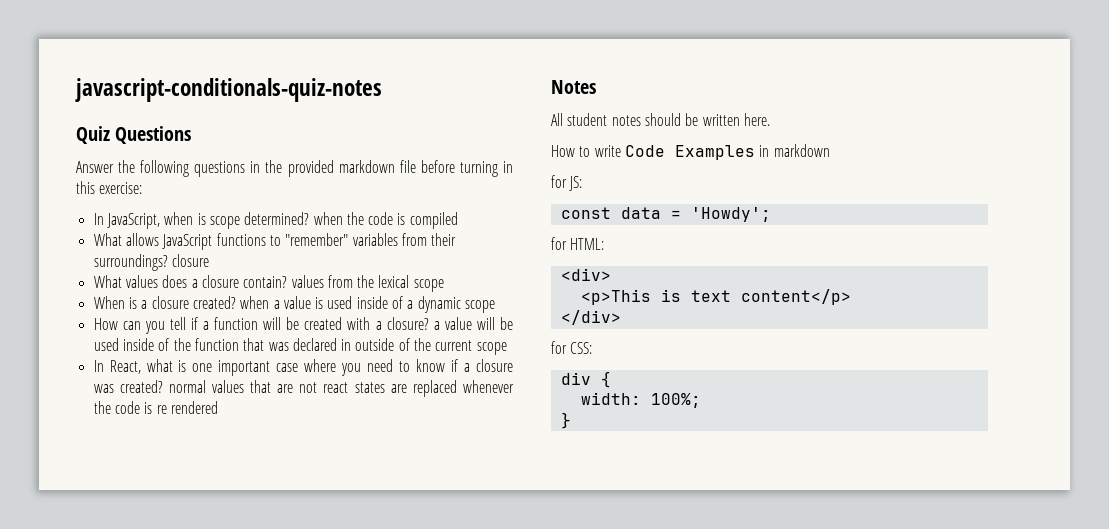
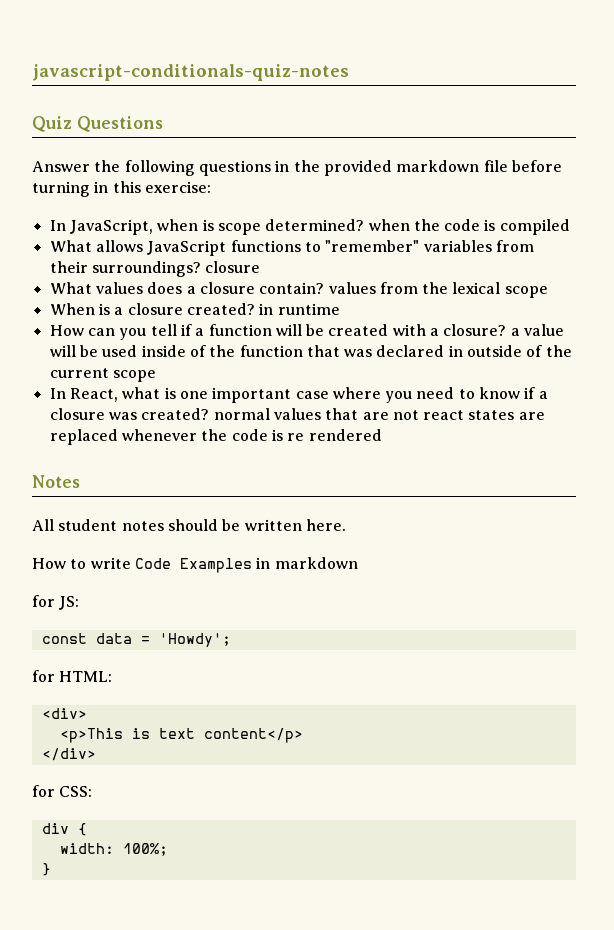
[240,296,496,313] when a value is used inside of a dynamic scope -> [259,303,340,315] in runtime

